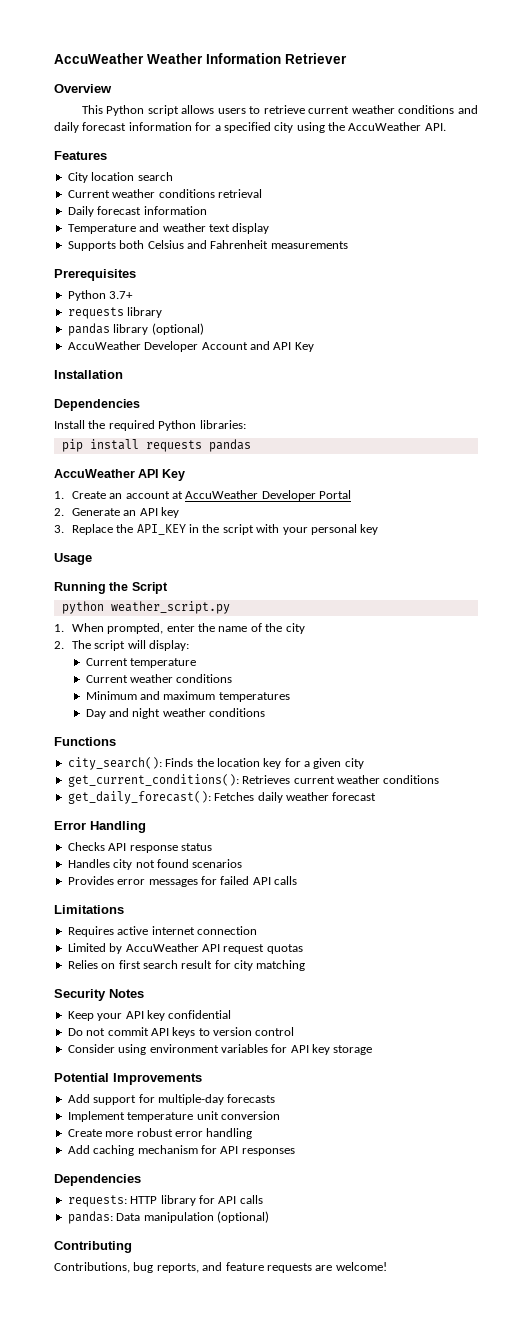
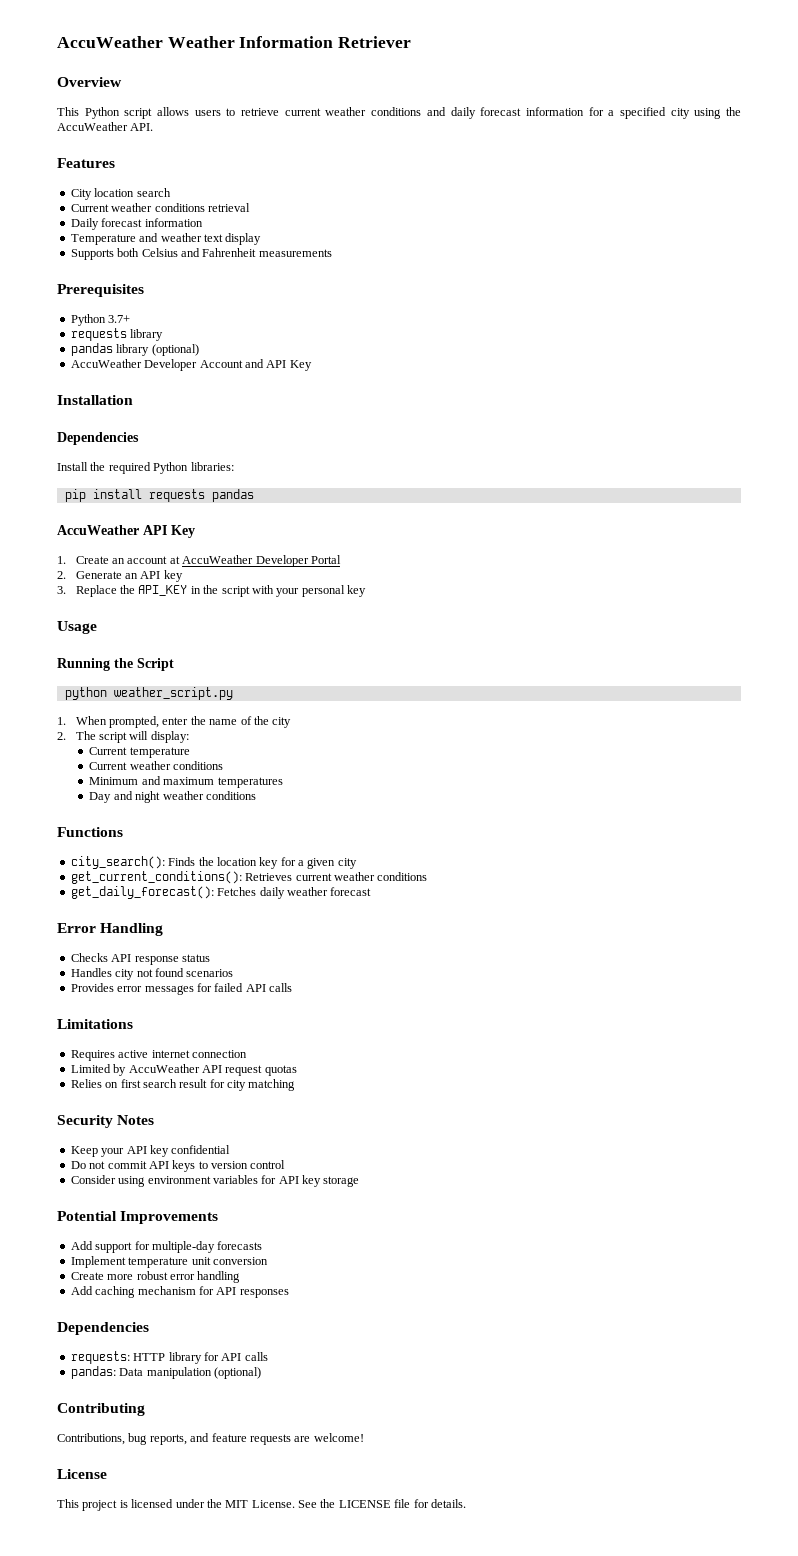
(387, 1266) none -> [57,1469,107,1479] [57,1499,466,1511] // License // This project is licensed under the MIT License. See the LICENSE file for details.

